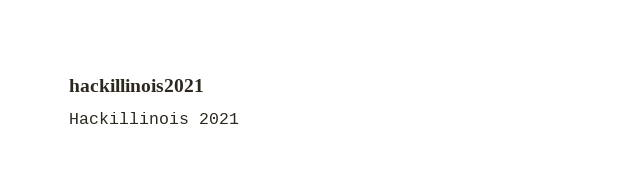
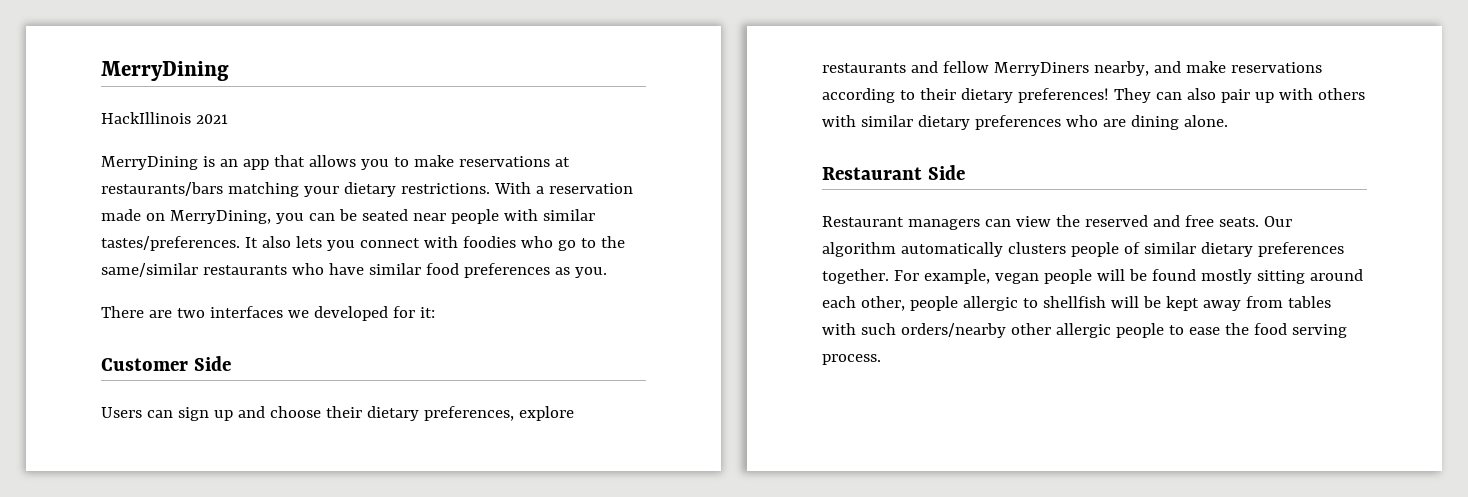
[69,79,204,92] [69,112,189,124] hackillinois2021 // Hackillinois -> [101,61,229,81] [101,112,191,124] MerryDining // HackIllinois
(239, 118) none -> [101,155,570,170] [101,182,633,197] [101,209,595,224] [101,236,625,251] [101,263,607,278] [101,306,435,321] [101,356,231,371] [101,406,574,421] [822,61,1322,76] [822,88,1365,103] [822,115,1228,130] [822,165,965,180] [822,215,1292,230] [822,242,1344,257] [822,269,1363,284] [822,296,1331,311] [822,323,1347,338] [822,354,881,365] // MerryDining is an app that allows you to make reservations at restaurants/bars matching your dietary restrictions. With a reservation made on MerryDining, you can be seated near people with similar tastes/preferences. It also lets you connect with foodies who go to the same/similar restaurants who have similar food preferences as you. // There are two interfaces we developed for it: // Customer Side // Users can sign up and choose their dietary preferences, explore restaurants and fellow MerryDiners nearby, and make reservations according to their dietary preferences! They can also pair up with others with similar dietary preferences who are dining alone. // Restaurant Side // Restaurant managers can view the reserved and free seats. Our algorithm automatically clusters people of similar dietary preferences together. For example, vegan people will be found mostly sitting around each other, people allergic to shellfish will be kept away from tables with such orders/nearby other allergic people to ease the food serving process.

